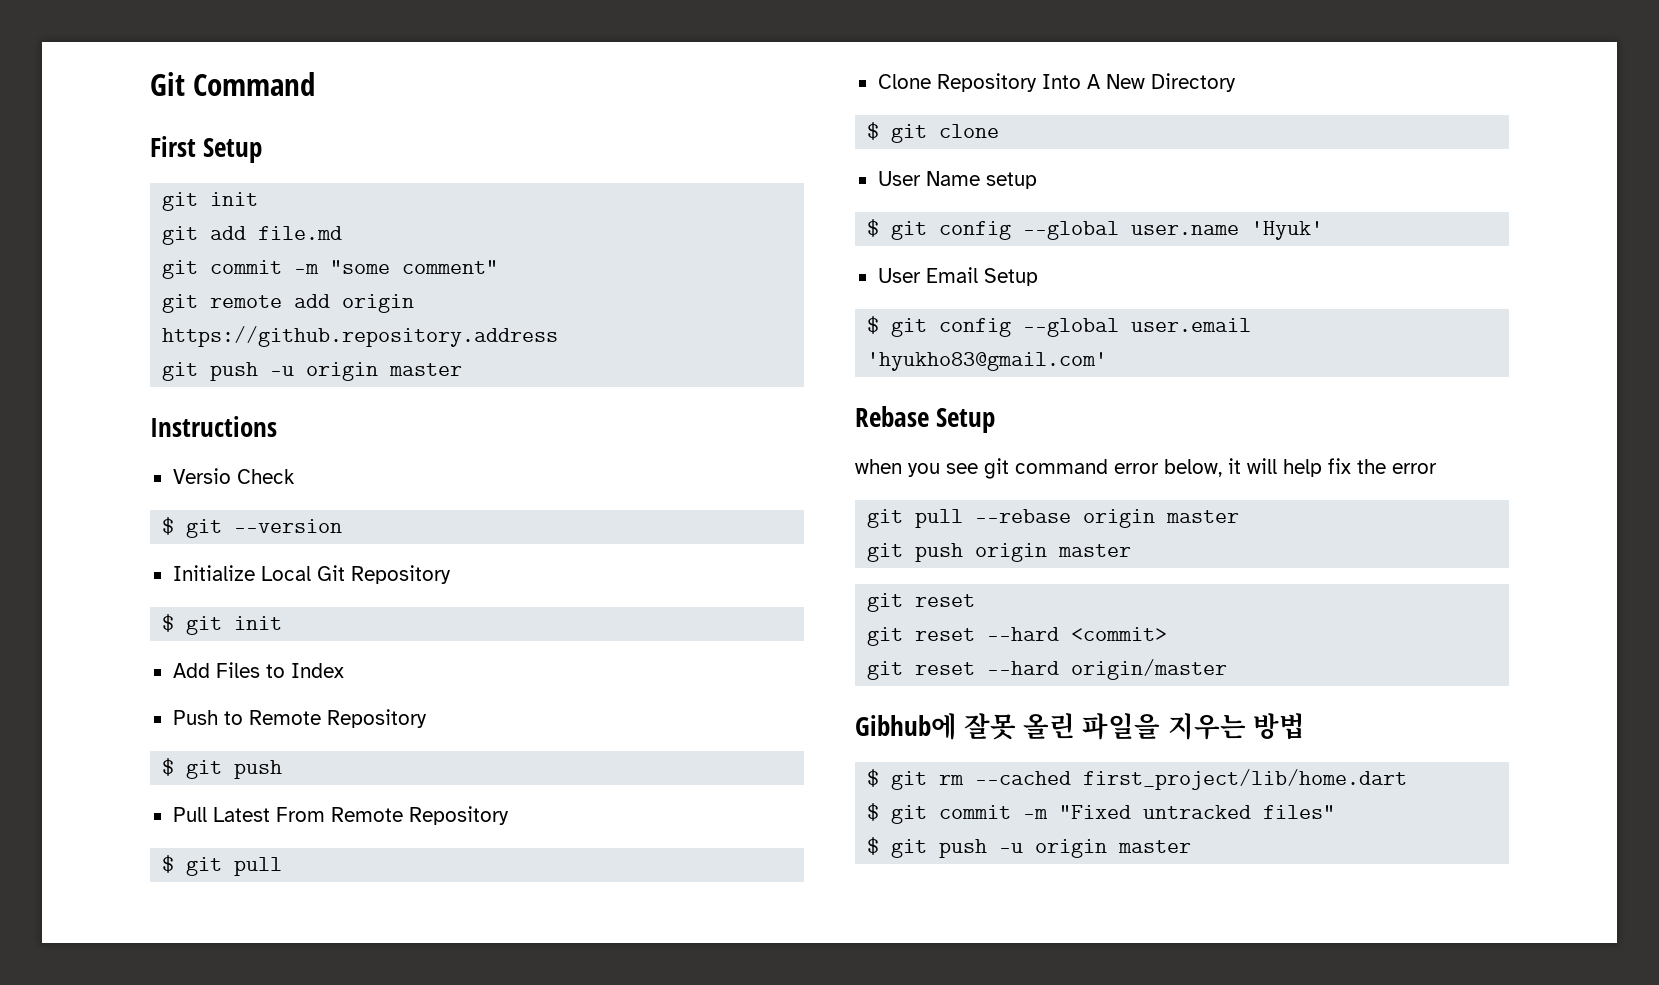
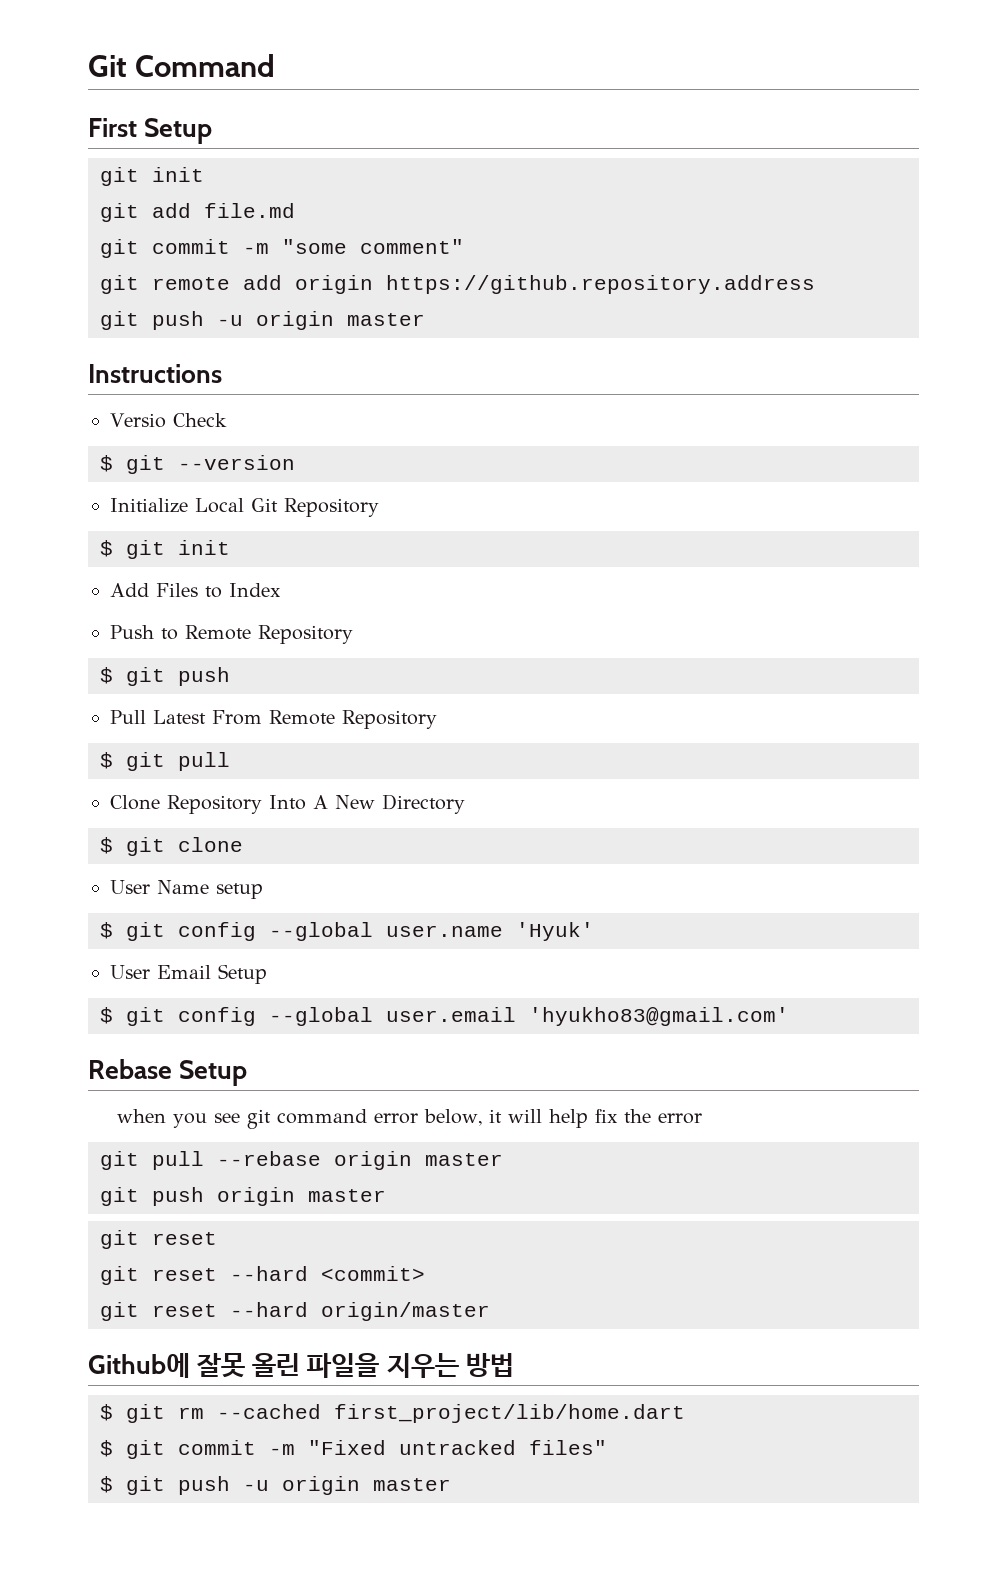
[855,713,957,740] Gibhub에 -> [88,1353,190,1378] Github에

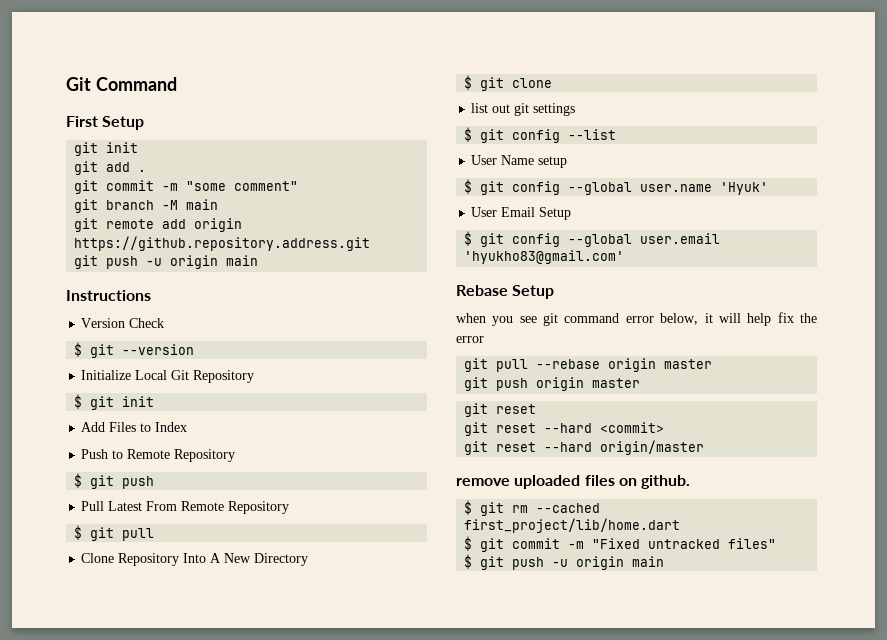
[204,203,295,218] file.md -> [138,169,147,172] .
(464, 246) none -> [74,199,219,213] // git branch -M main
[386,275,815,294] [100,311,425,330] https://github.repository.address // git push -u origin master -> [74,236,371,251] [74,255,259,269] https://github.repository.address.git // git push -u origin main
[110,413,166,428] Versio -> [81,318,126,328] Version
(243, 844) none -> [471,103,576,116] [464,127,617,143] // list out git settings // $ git config --list
[88,1353,514,1378] Github에 잘못 올린 파일을 지우는 방법 -> [456,475,691,489] remove uploaded files on github.
[373,1478,451,1491] master -> [632,556,665,567] main

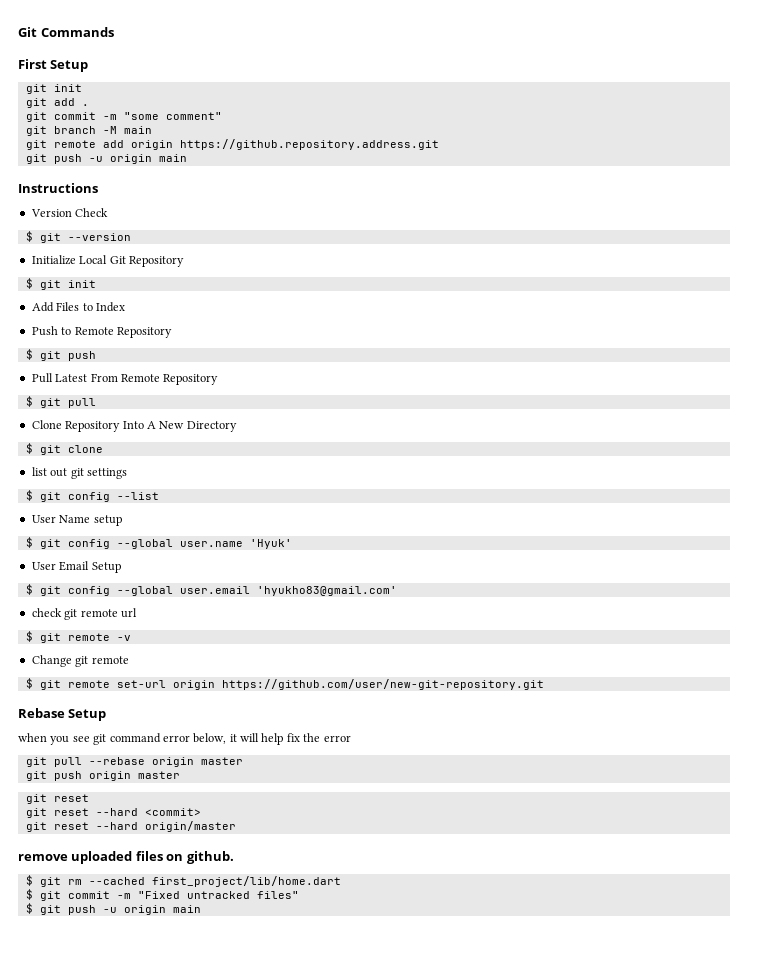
[66,77,177,91] Git Command -> [18,27,114,37] Git Commands
(625, 257) none -> [31,608,137,620] [25,631,131,643] [31,655,129,667] [25,678,544,690] // check git remote url // $ git remote -v // Change git remote // $ git remote set-url origin https://github.com/user/new-git-repository.git

